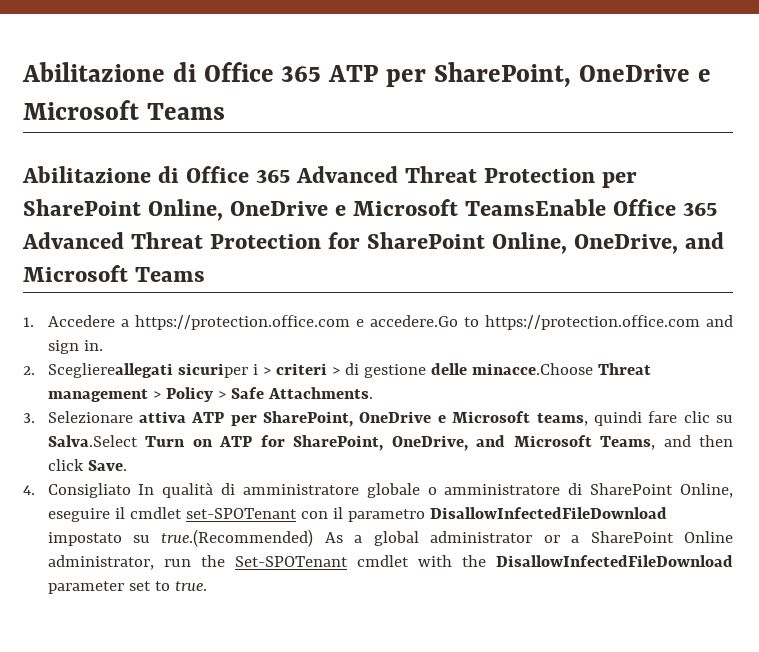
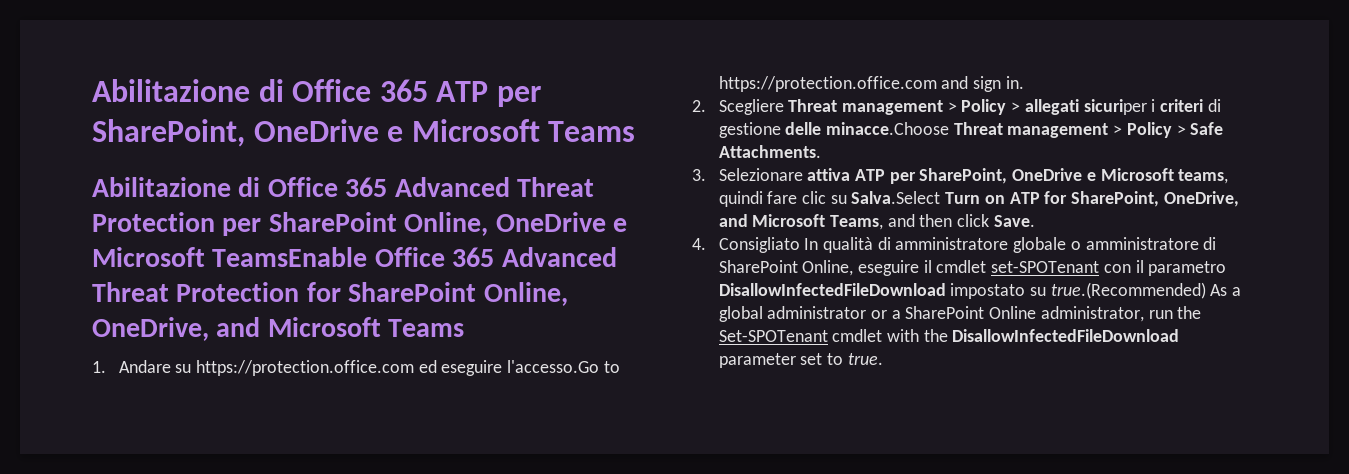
[47,315,458,330] Accedere a https://protection.office.com e accedere.Go -> [118,360,600,376] Andare su https://protection.office.com ed eseguire l'accesso.Go
[47,363,340,378] Scegliereallegati sicuriper i > criteri > -> [718,99,1204,115] Scegliere Threat management > Policy > allegati sicuriper i criteri

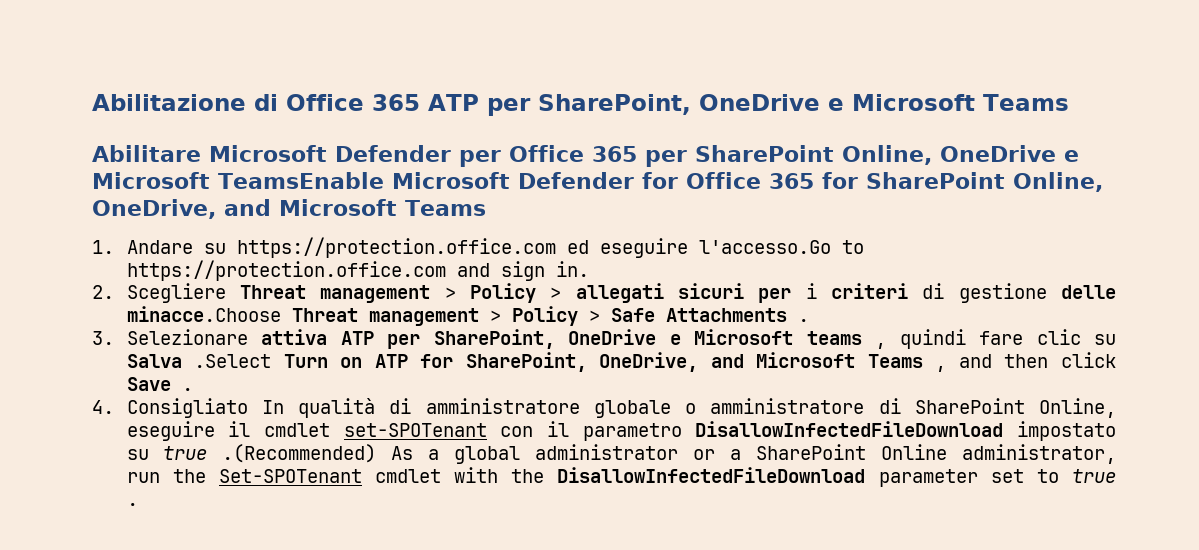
[92,177,595,197] [92,212,215,232] Abilitazione di Office 365 Advanced Threat Protection -> [92,145,637,167] Abilitare Microsoft Defender per Office 365
[374,247,617,267] [92,282,300,302] Office 365 Advanced Threat Protection -> [391,172,814,189] Microsoft Defender for Office 365
[1083,99,1147,115] sicuriper -> [677,283,792,303] sicuri per
[718,145,821,158] Attachments. -> [665,308,809,322] Attachments .
[1178,169,1229,184] teams, -> [806,331,887,349] teams ,
[851,191,941,204] Salva.Select -> [126,354,272,368] Salva .Select
[830,215,884,230] Teams, -> [867,354,947,372] Teams ,
[993,215,1035,227] Save. -> [126,377,193,391] Save .
[1050,282,1206,299] true.(Recommended) -> [163,444,377,463] true .(Recommended)
[847,353,883,365] true. -> [1072,469,1116,483] [126,503,138,506] true .

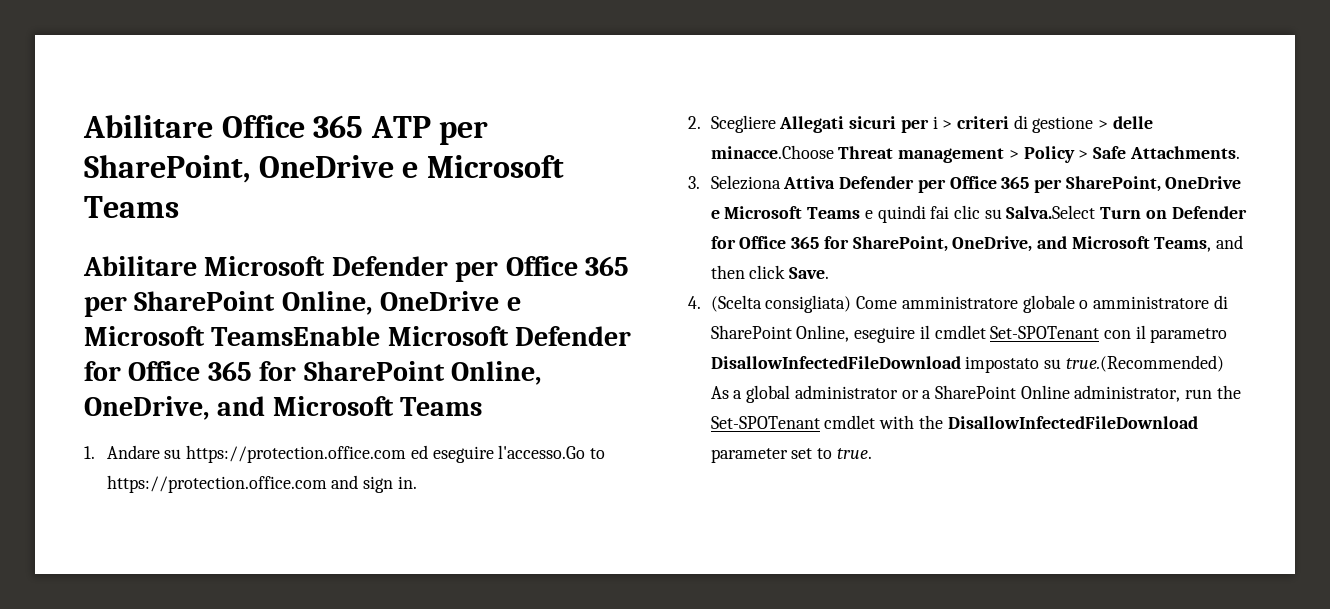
[92,94,278,111] Abilitazione di -> [83,115,213,138] Abilitare
[239,283,664,303] Threat management > Policy > allegati -> [779,116,845,133] Allegati
(817, 291) none -> [942,120,953,129] >
(1047, 293) none -> [1098,120,1109,129] >
[665,308,809,322] Attachments . -> [1129,146,1240,159] Attachments.
[126,329,1116,349] [126,354,408,368] Selezionare attiva ATP per SharePoint, OneDrive e Microsoft teams , quindi fare clic su Salva .Select Turn on ATP -> [710,175,1242,193] [710,205,1247,223] [710,236,820,249] Seleziona Attiva Defender per Office 365 per SharePoint, OneDrive e Microsoft Teams e quindi fai clic su Salva.Select Turn on Defender for Office 365
[867,354,947,372] Teams , -> [1154,237,1212,252] Teams,
[126,377,193,391] Save . -> [789,267,830,279] Save.
[126,398,412,418] Consigliato In qualità di -> [710,295,898,313] (Scelta consigliata) Come
[343,423,487,437] set-SPOTenant -> [990,326,1100,339] Set-SPOTenant
[163,444,377,463] true .(Recommended) -> [1065,355,1224,372] true.(Recommended)
[1072,469,1116,483] [126,503,138,506] true . -> [836,448,872,459] true.

